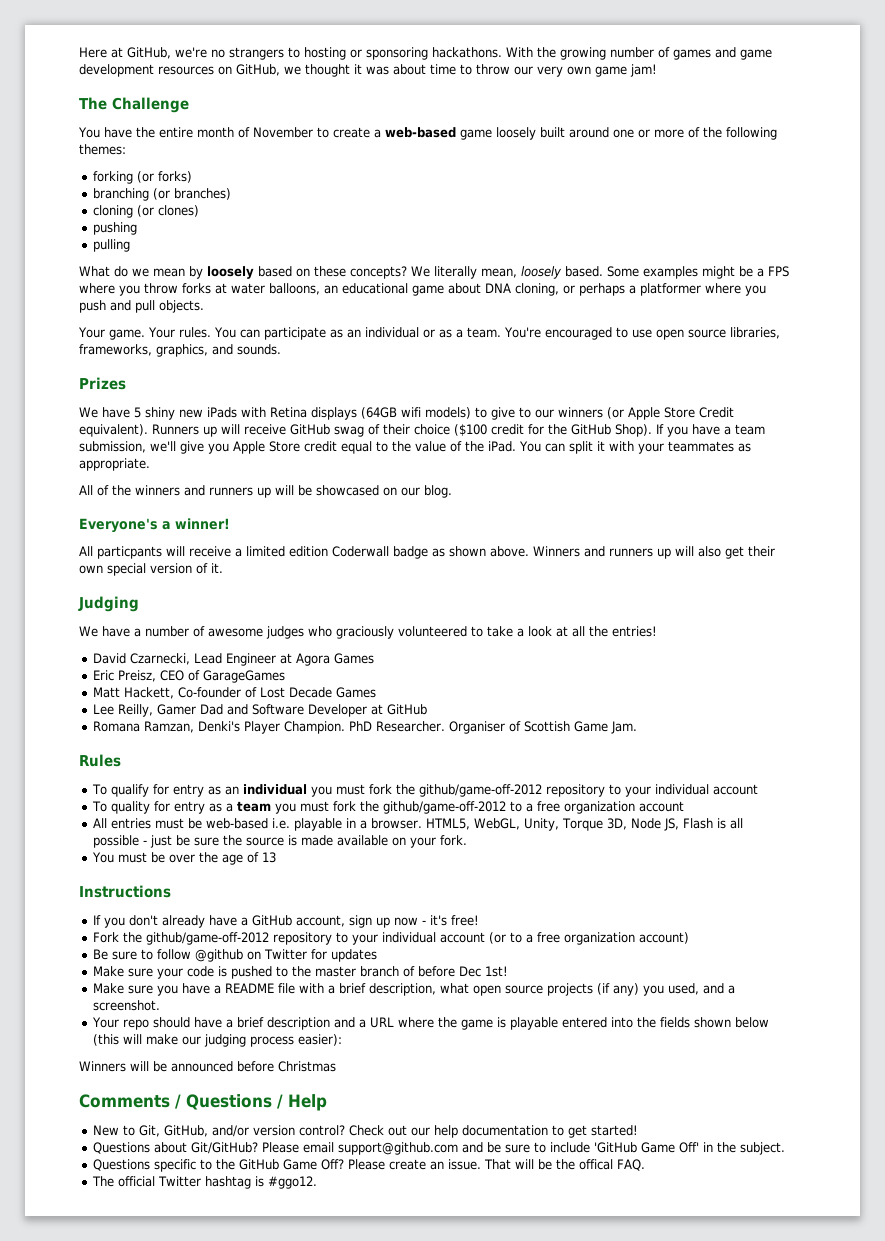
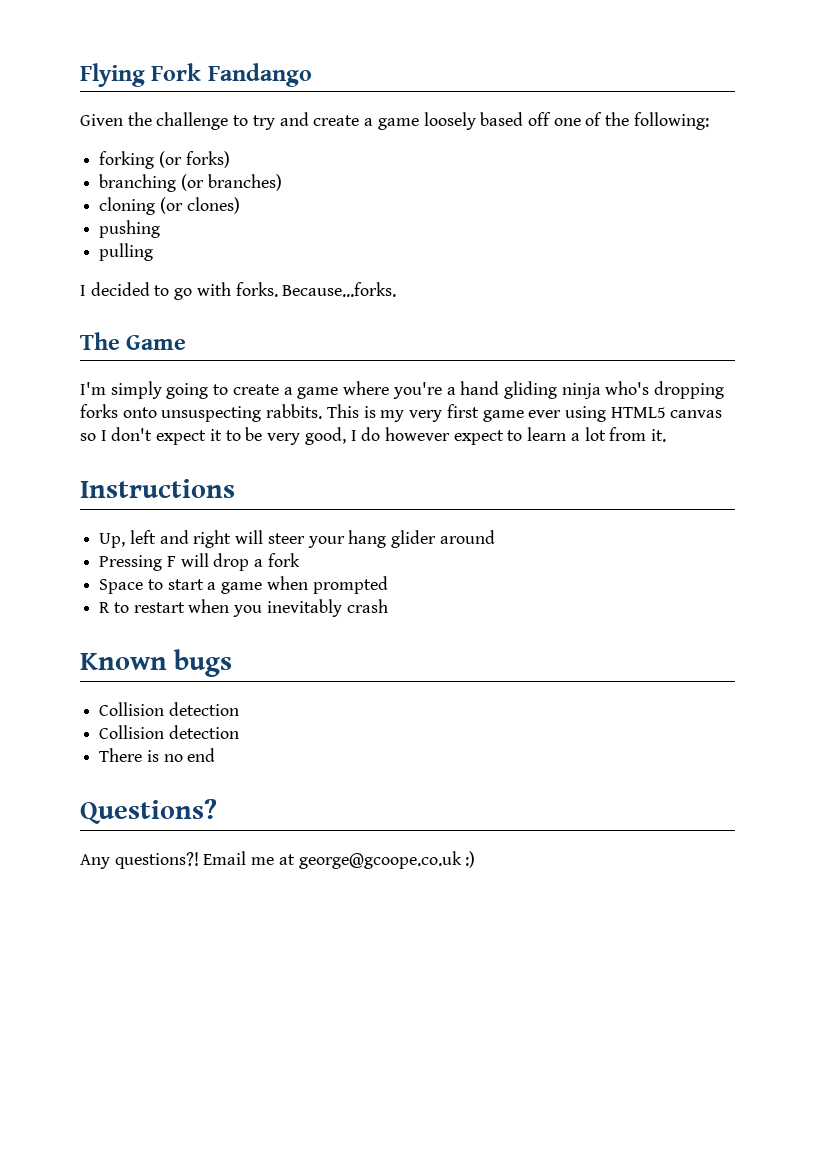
[79,47,772,60] [79,64,657,77] [79,97,189,113] [78,127,456,138] Here at GitHub, we're no strangers to hosting or sponsoring hackathons. With the growing number of games and game development resources on GitHub, we thought it was about time to throw our very own game jam! // The Challenge // You have the entire month of November to create a web-based -> [80,63,312,87] [80,112,374,130] Flying Fork Fandango // Given the challenge to try and create a
[539,127,777,140] [79,144,126,155] built around one or more of the following themes: -> [480,112,709,130] based off one of the following:
[79,266,789,279] [79,283,766,296] [79,300,204,313] [78,327,780,340] [79,344,281,357] [79,377,126,390] [79,407,734,420] [79,424,765,437] [79,441,751,454] [79,458,150,471] [79,485,452,498] [79,518,230,533] [79,546,775,559] [79,563,223,576] [78,596,139,612] [79,626,657,639] [93,653,375,666] [93,670,286,683] [93,687,377,699] [93,704,428,717] [93,721,638,734] [79,754,121,767] [92,784,759,797] [92,801,685,814] [93,818,744,831] [93,835,468,848] [92,852,277,865] [79,885,171,898] [93,915,480,928] [93,932,690,945] [93,949,378,962] [93,966,509,979] [93,983,736,996] [93,1000,161,1011] [92,1017,770,1030] [93,1034,343,1047] [79,1061,336,1072] [79,1094,327,1111] [93,1125,639,1138] [93,1142,786,1155] [93,1159,646,1172] [92,1176,318,1189] What do we mean by loosely based on these concepts? We literally mean, loosely based. Some examples might be a FPS where you throw forks at water balloons, an educational game about DNA cloning, or perhaps a platformer where you push and pull objects. // Your game. Your rules. You can participate as an individual or as a team. You're encouraged to use open source libraries, frameworks, graphics, and sounds. // Prizes // We have 5 shiny new iPads with Retina displays (64GB wifi models) to give to our winners (or Apple Store Credit equivalent). Runners up will receive GitHub swag of their choice ($100 credit for the GitHub Shop). If you have a team submission, we'll give you Apple Store credit equal to the value of the iPad. You can split it with your teammates as appropriate. // All of the winners and runners up will be showcased on our blog. // Everyone's a winner! // All particpants will receive a limited edition Coderwall badge as shown above. Winners and runners up will also get their own special version of it. // Judging // We have a number of awesome judges who graciously volunteered to take a look at all the entries! // David Czarnecki, Lead Engineer at Agora Games // Eric Preisz, CEO of GarageGames // Matt Hackett, Co-founder of Lost Decade Games // Lee Reilly, Gamer Dad and Software Developer at GitHub // Romana Ramzan, Denki's Player Champion. PhD Researcher. Organiser of Scottish Game Jam. // Rules // To qualify for entry as an individual you must fork the github/game-off-2012 repository to your individual account // To quality for entry as a team you must fork the github/game-off-2012 to a free organization account // All entries must be web-based i.e. playable in a browser. HTML5, WebGL, Unity, Torque 3D, Node JS, Flash is all possible - just be sure the source is made available on your fork. // You must be over the age of 13 // Instructions // If you don't already have a GitHub account, sign up now - it's free! // Fork the github/game-off-2012 repository to your individual account (or to a free organization account) // Be sure to follow @github on Twitter for updates // Make sure your code is pushed to the master branch of before Dec 1st! // Make sure you have a README file with a brief description, what open source projects (if any) you used, and a screenshot. // Your repo should have a brief description and a URL where the game is playable entered into the fields shown below (this will make our judging process easier): // Winners will be announced before Christmas // Comments / Questions / Help // New to Git, GitHub, and/or version control? Check out our help documentation to get started! // Questions about Git/GitHub? Please email support@github.com and be sure to include 'GitHub Game Off' in the subject. // Questions specific to the GitHub Game Off? Please create an issue. That will be the offical FAQ. // The official Twitter hashtag is #ggo12. -> [80,282,397,300] [80,332,187,350] [80,381,725,399] [80,404,723,422] [80,427,667,445] [80,479,235,498] [99,530,495,548] [99,553,300,571] [99,576,388,594] [99,599,388,617] [80,649,233,677] [99,702,239,716] [99,725,239,739] [99,748,216,762] [80,799,217,824] [80,851,476,869] I decided to go with forks. Because...forks. // The Game // I'm simply going to create a game where you're a hand gliding ninja who's dropping forks onto unsuspecting rabbits. This is my very first game ever using HTML5 canvas so I don't expect it to be very good, I do however expect to learn a lot from it. // Instructions // Up, left and right will steer your hang glider around // Pressing F will drop a fork // Space to start a game when prompted // R to restart when you inevitably crash // Known bugs // Collision detection // Collision detection // There is no end // Questions? // Any questions?! Email me at george@gcoope.co.uk :)

